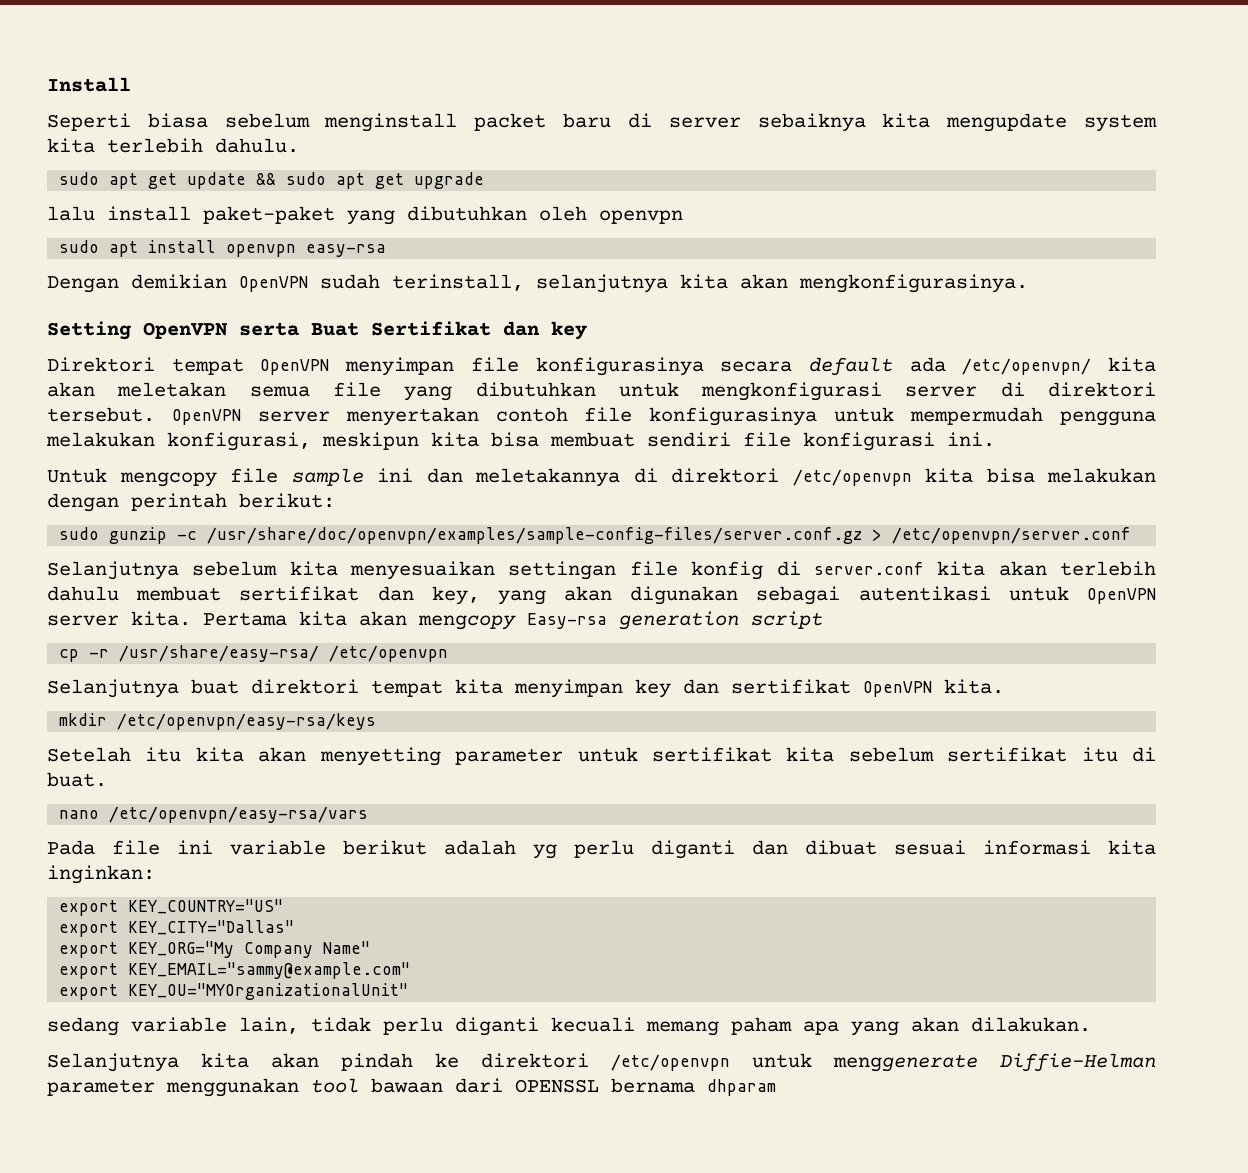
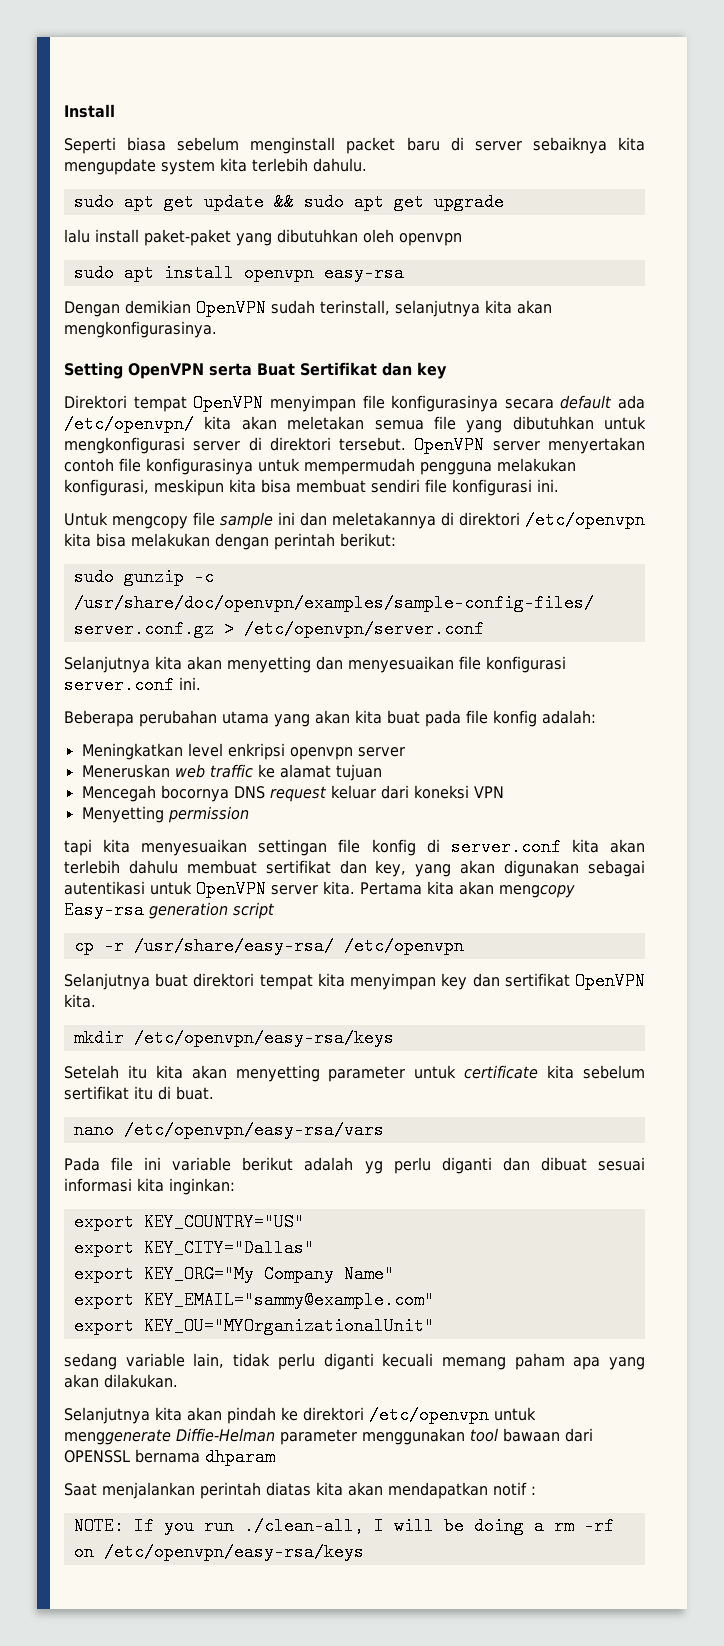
[192,561,278,576] sebelum -> [155,656,566,673] [64,676,201,694] [64,710,596,727] [81,743,405,760] [81,764,382,781] [81,785,504,802] [81,806,249,823] [64,839,92,856] kita akan menyetting dan menyesuaikan file konfigurasi server.conf ini. // Beberapa perubahan utama yang akan kita buat pada file konfig adalah: // Meningkatkan level enkripsi openvpn server // Meneruskan web traffic ke alamat tujuan // Mencegah bocornya DNS request keluar dari koneksi VPN // Menyetting permission // tapi
[651,747,772,762] sertifikat -> [464,1065,539,1079] certificate
(776, 1087) none -> [64,1482,536,1499] [73,1517,614,1535] [73,1543,364,1561] // Saat menjalankan perintah diatas kita akan mendapatkan notif : // NOTE: If you run ./clean-all, I will be doing a rm -rf on /etc/openvpn/easy-rsa/keys

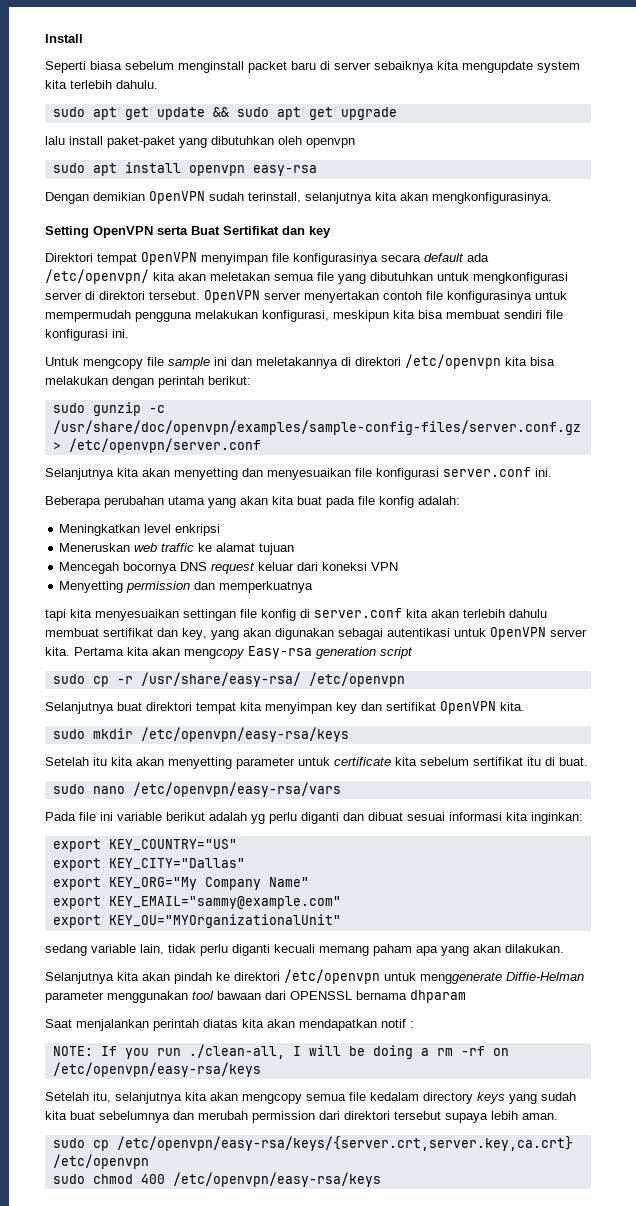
[289,747,405,760] openvpn server -> (221, 530) none
(249, 814) none -> [194,581,314,593] dan memperkuatnya
(275, 910) none -> [52,674,85,684] sudo
(96, 1001) none -> [52,729,85,739] sudo
(214, 1093) none -> [52,784,85,794] sudo
(364, 1552) none -> [45,1092,576,1104] [45,1111,558,1123] [52,1136,573,1151] [52,1154,149,1169] [52,1172,381,1187] // Setelah itu, selanjutnya kita akan mengcopy semua file kedalam directory keys yang sudah kita buat sebelumnya dan merubah permission dari direktori tersebut supaya lebih aman. // sudo cp /etc/openvpn/easy-rsa/keys/{server.crt,server.key,ca.crt} /etc/openvpn // sudo chmod 400 /etc/openvpn/easy-rsa/keys

